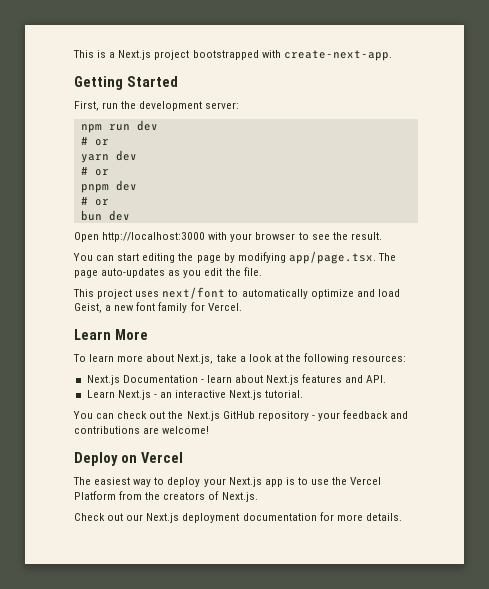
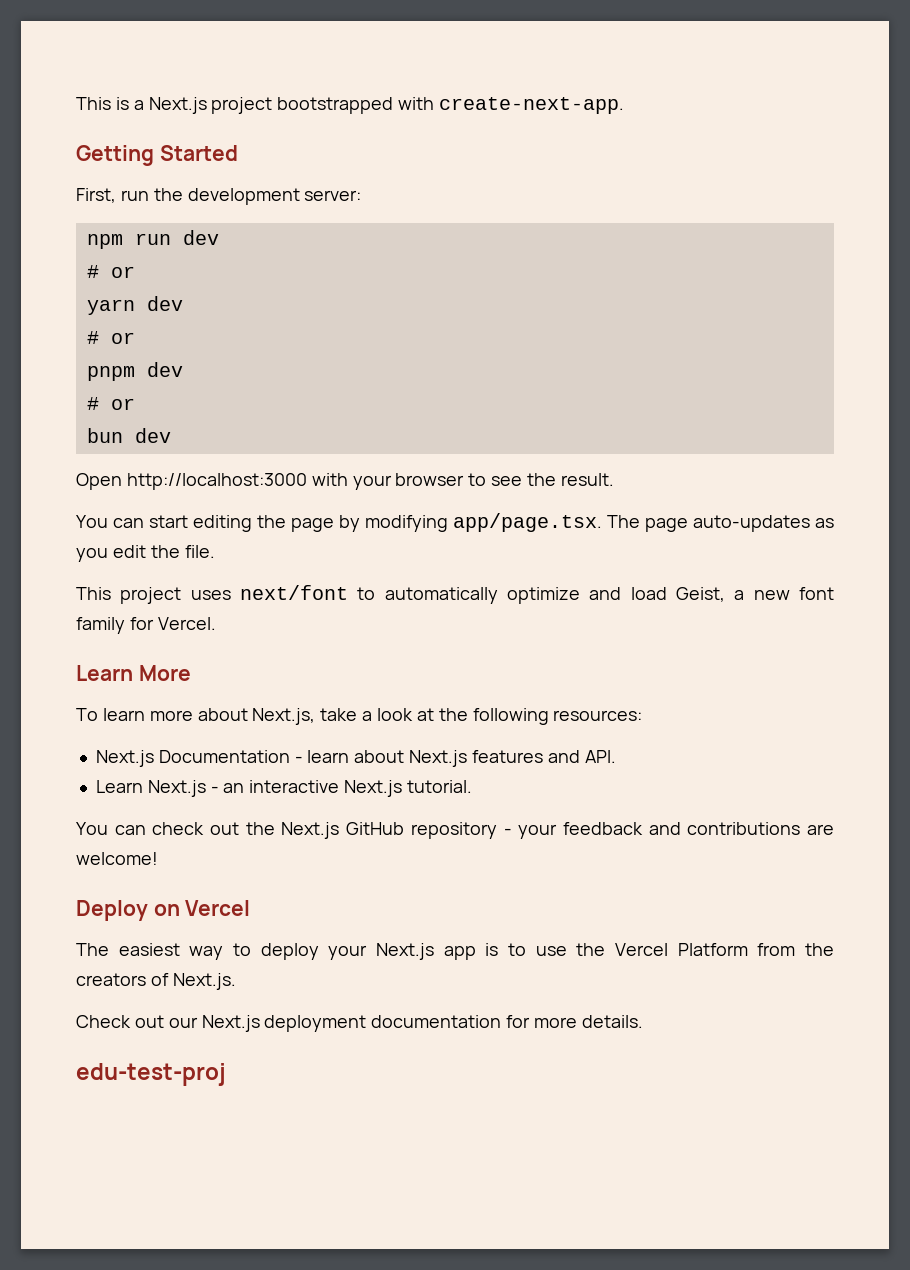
(402, 517) none -> [76,1063,225,1086] // edu-test-proj

